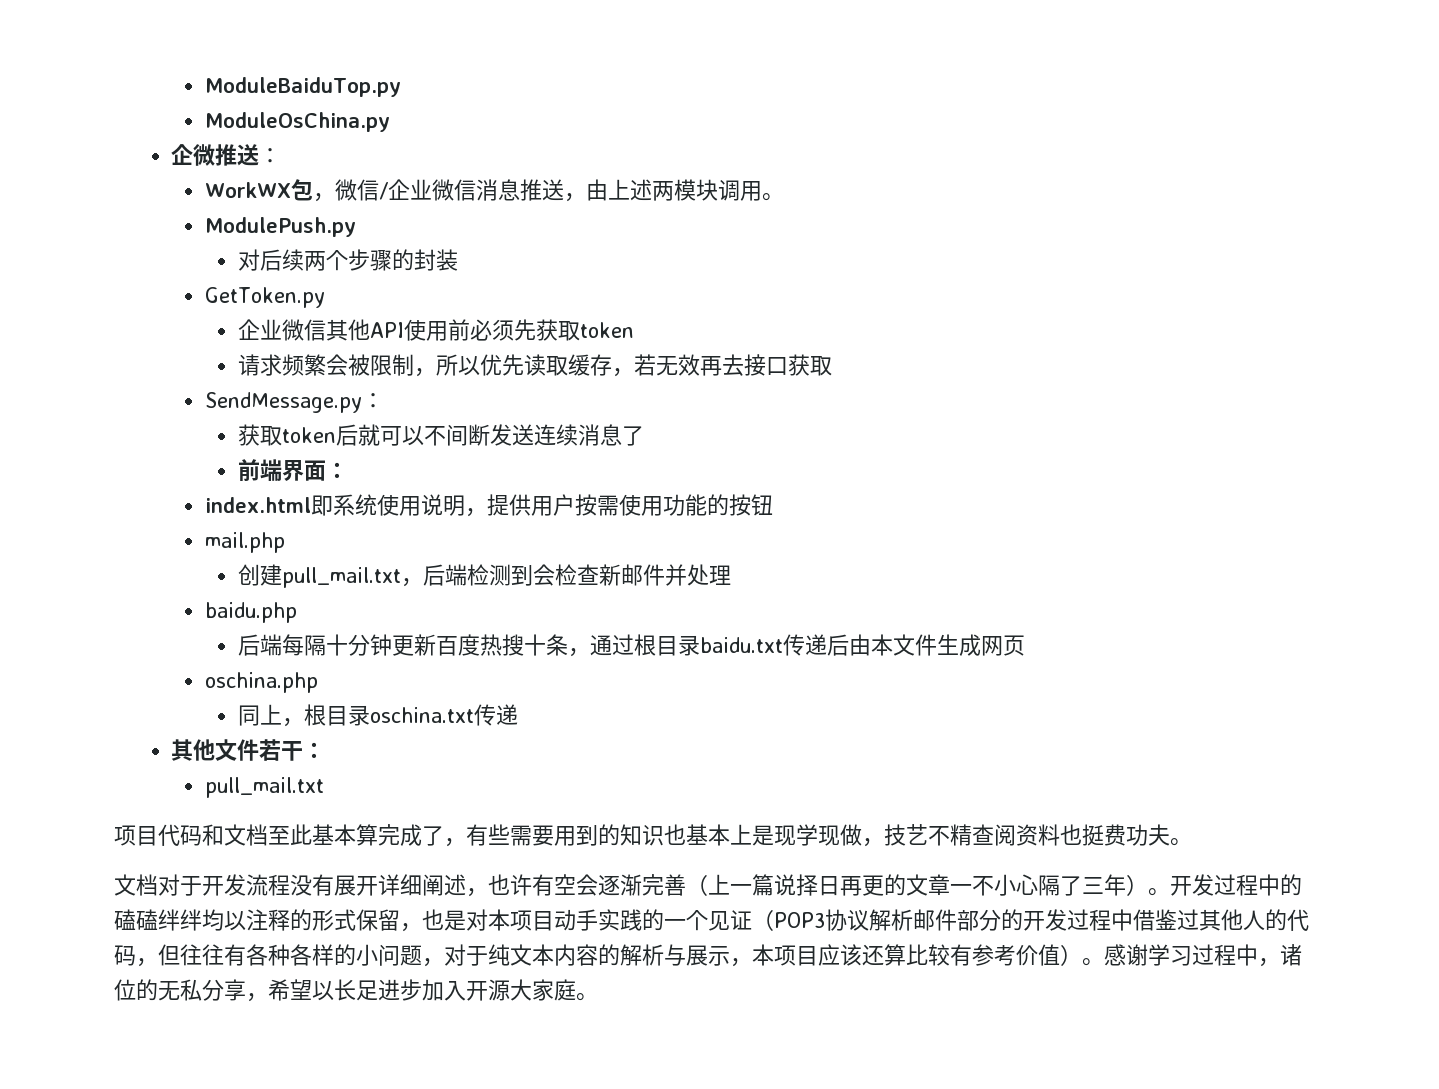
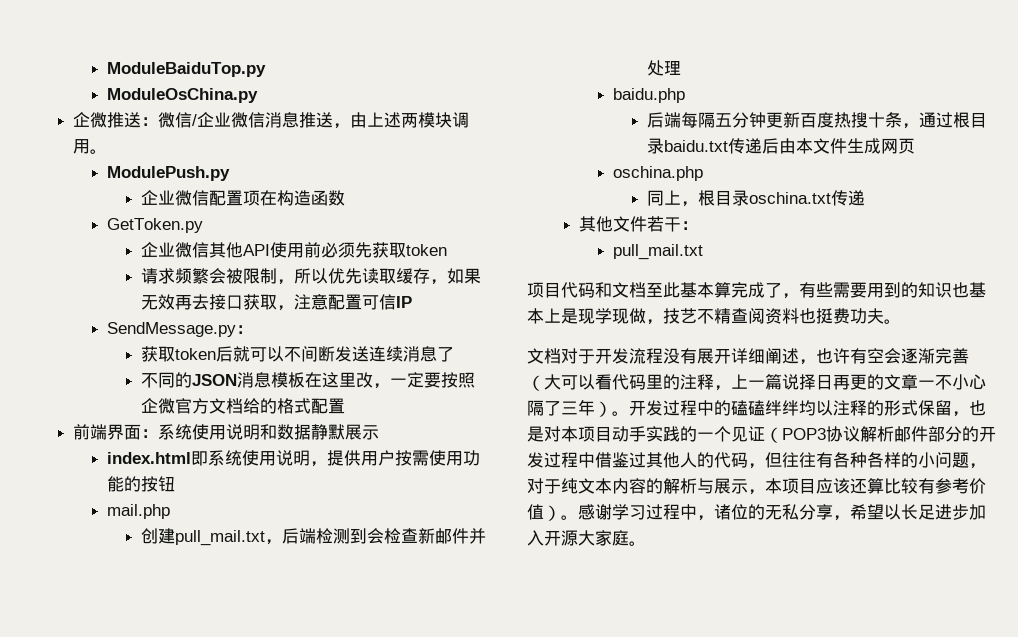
[204,179,335,202] // WorkWX包， -> (159, 121) none
[238,249,459,271] 对后续两个步骤的封装 -> [141,190,346,206] 企业微信配置项在构造函数
[634,354,657,376] 若 -> [447,268,482,284] 如果
(833, 366) none -> [277,294,413,311] ，注意配置可信IP
[238,459,349,481] 前端界面： -> [141,372,476,389] [141,398,346,414] [73,424,380,440] 不同的JSON消息模板在这里改，一定要按照企微官方文档给的格式配置 // 前端界面：系统使用说明和数据静默展示
[326,634,349,656] 十 -> [715,113,733,127] 五
(708, 885) none -> [544,374,731,391] 大可以看代码里的注释，

